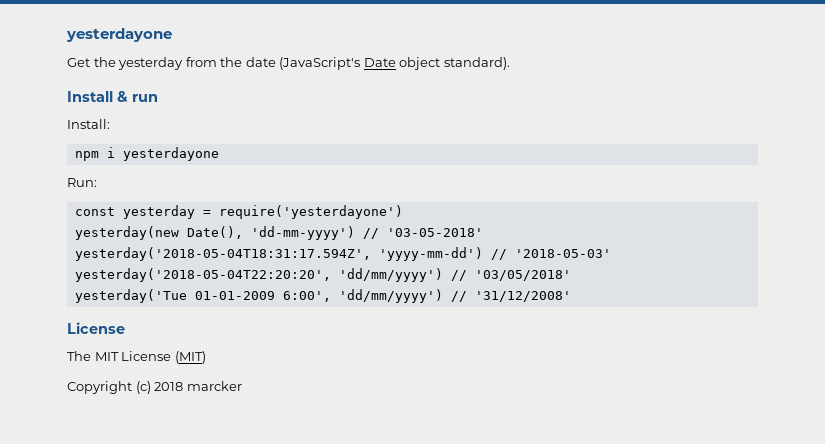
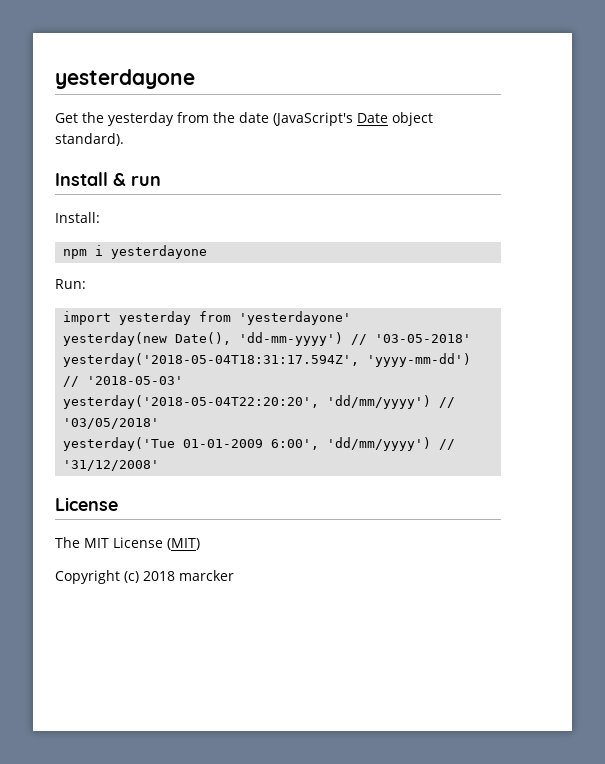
[74,205,403,219] const yesterday = require('yesterdayone') -> [63,311,352,325] import yesterday from 'yesterdayone'

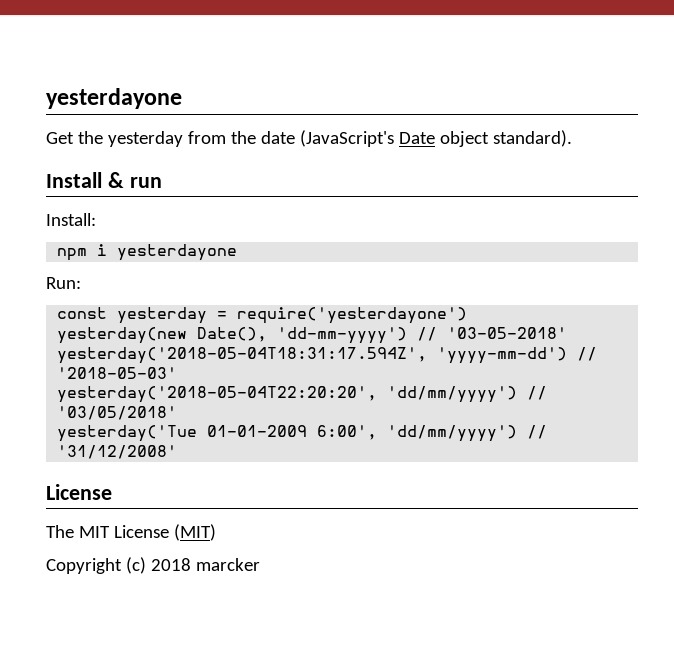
[63,311,352,325] import yesterday from 'yesterdayone' -> [57,307,468,324] const yesterday = require('yesterdayone')

